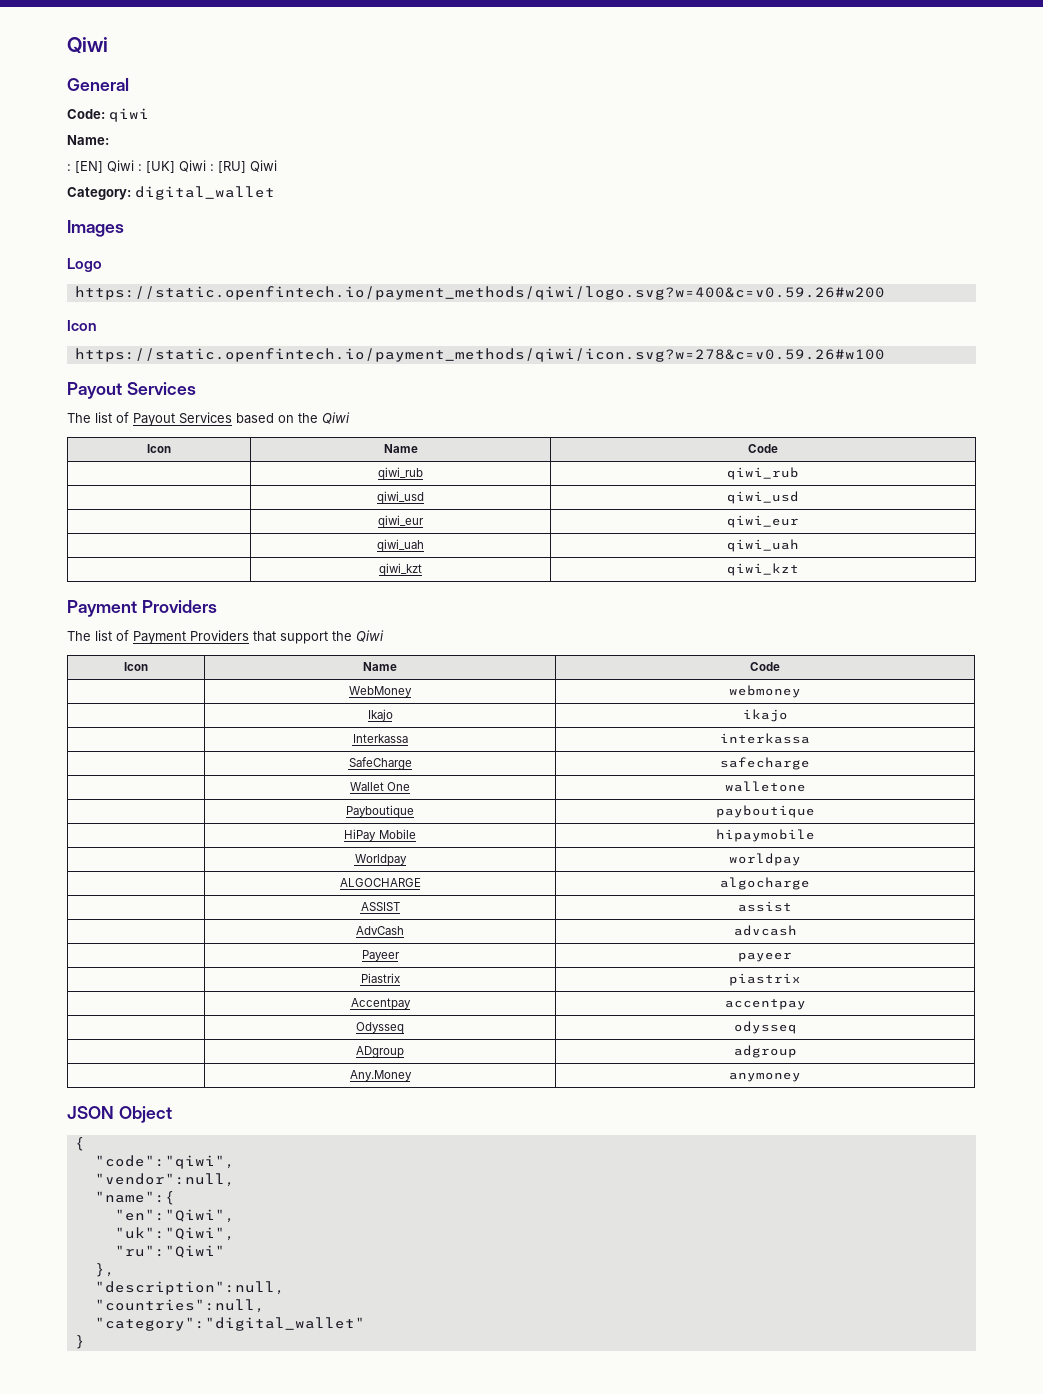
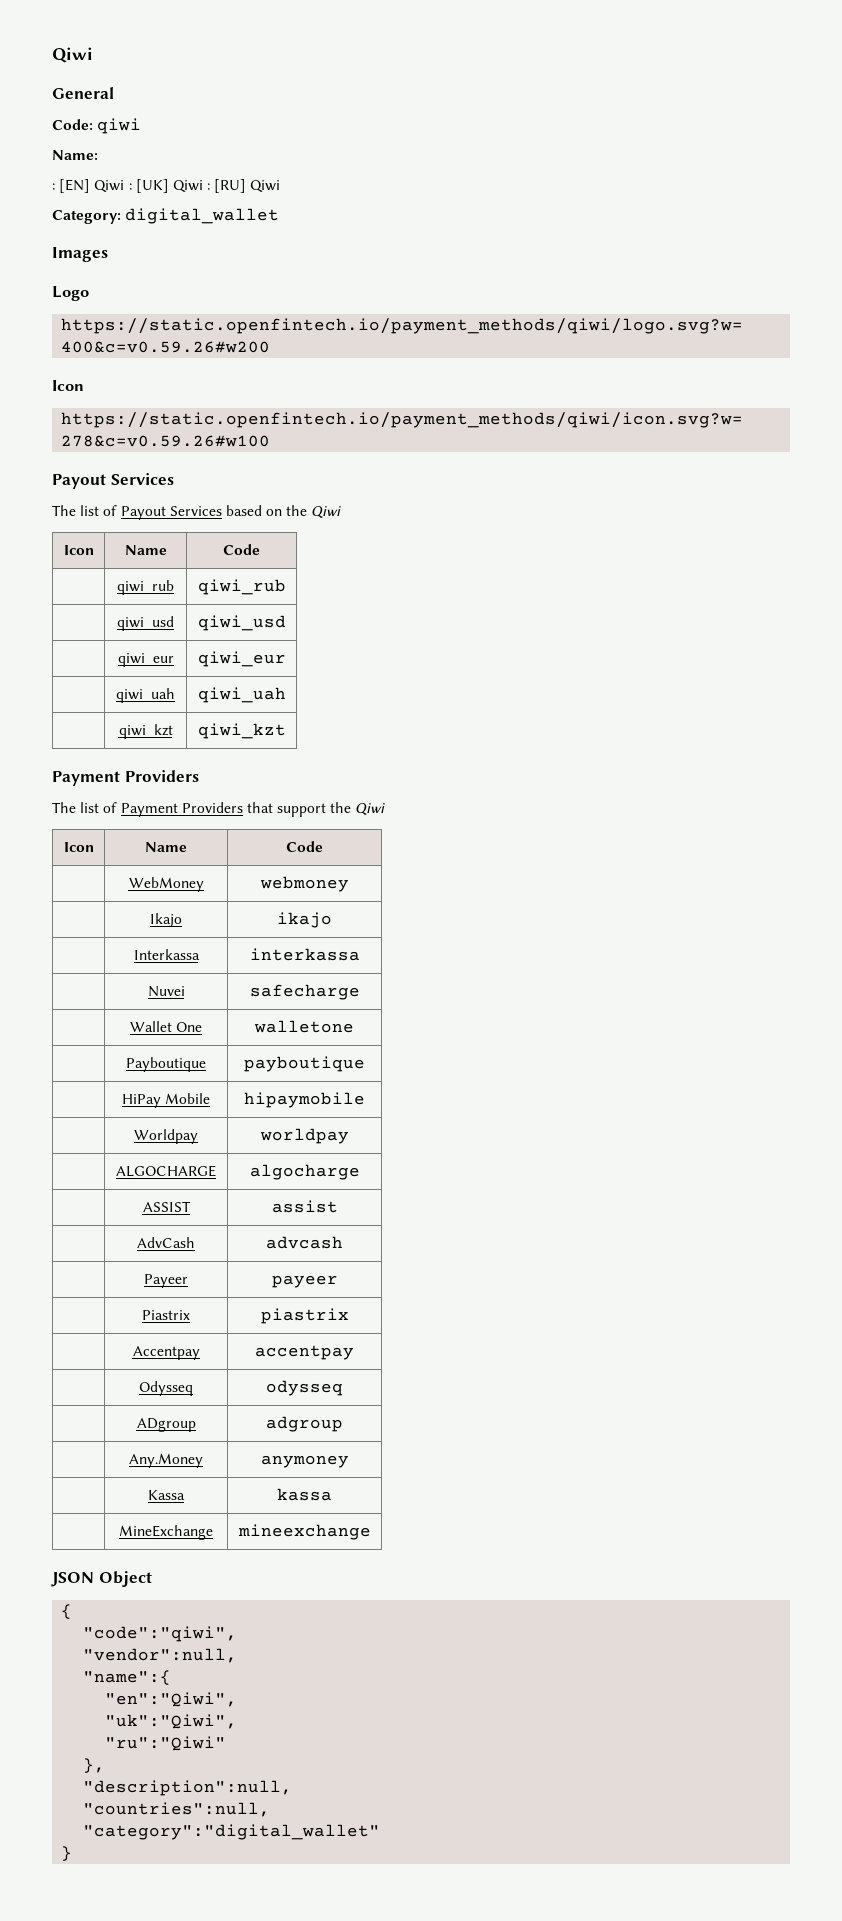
[348,757,412,770] SafeCharge -> [147,986,185,997] Nuvei
(802, 1077) none -> [148,1490,185,1500] [277,1488,332,1501] [119,1525,213,1540] [237,1524,371,1540] // | Kassa | kassa // | MineExchange | mineexchange

